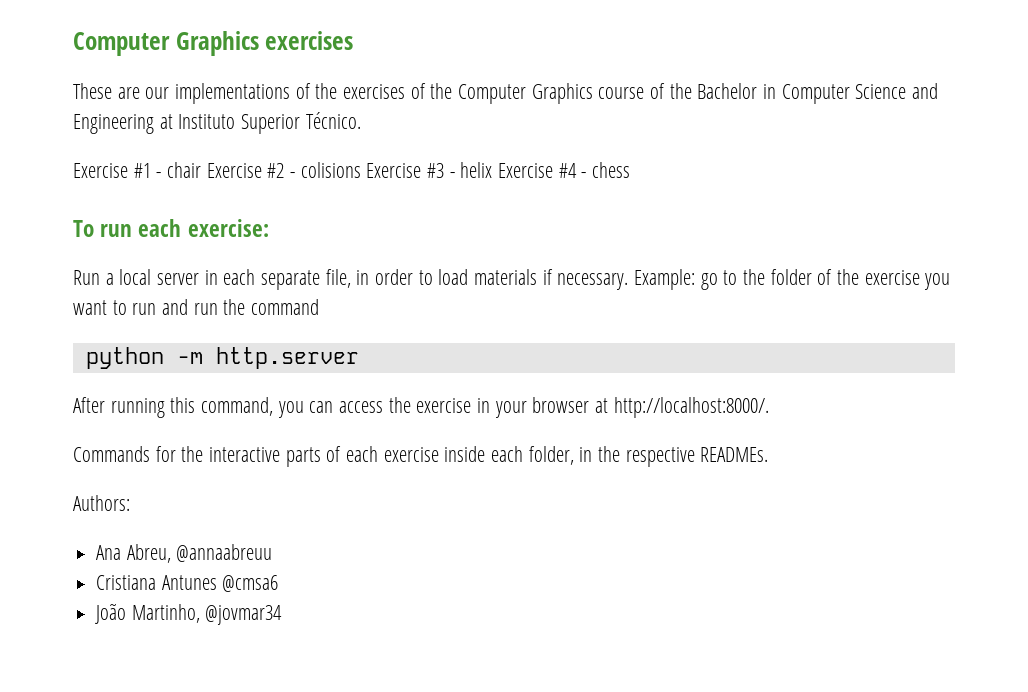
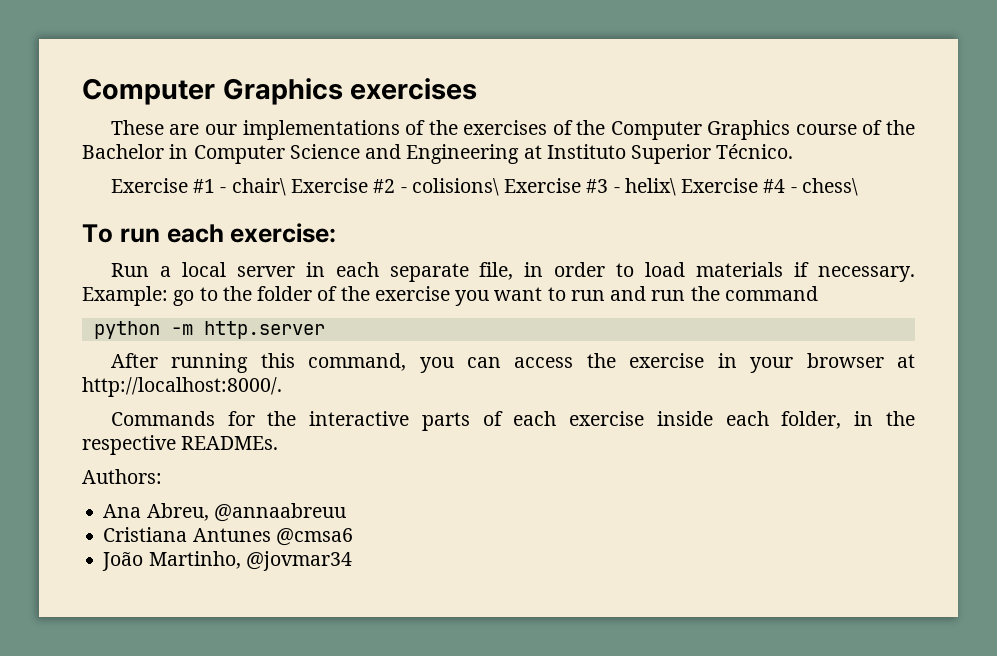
[167,162,202,178] chair -> [231,178,286,196] chair\
[300,162,361,178] colisions -> [411,178,499,196] colisions\
[460,162,493,178] helix -> [624,178,676,196] helix\
[592,162,631,178] chess -> [801,178,858,196] chess\

